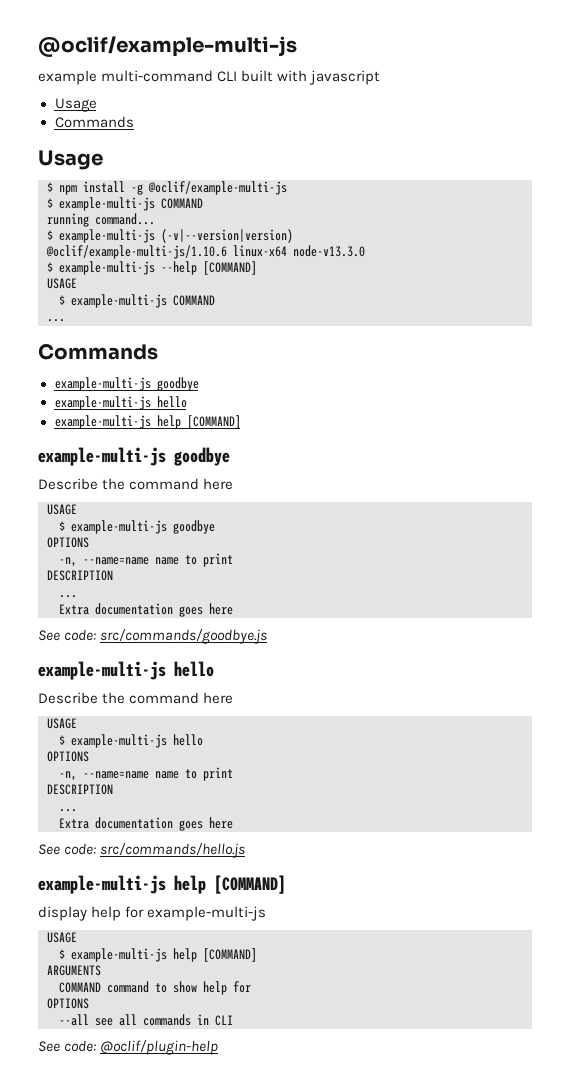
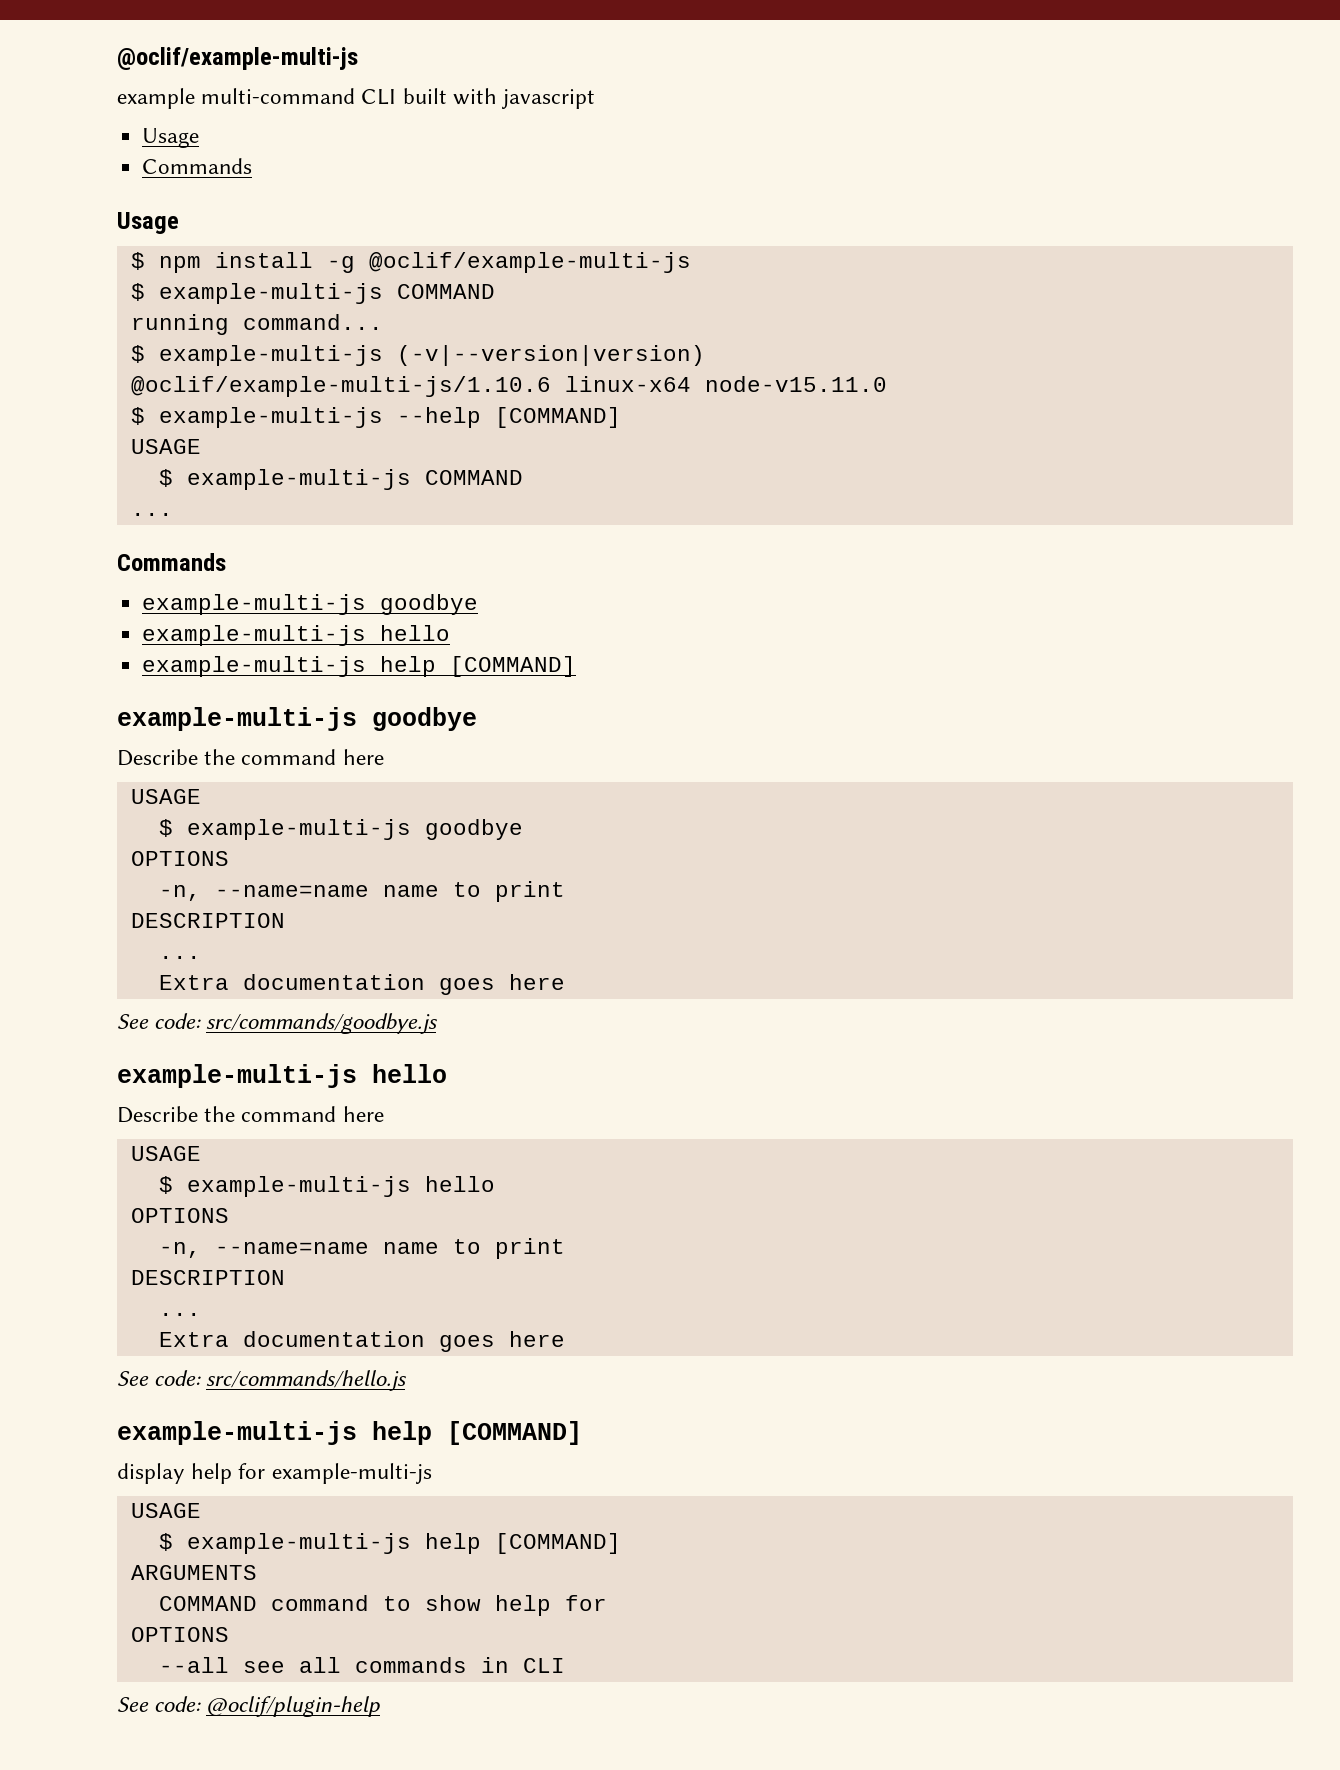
[293,245,365,257] node-v13.3.0 -> [704,376,887,392] node-v15.11.0

